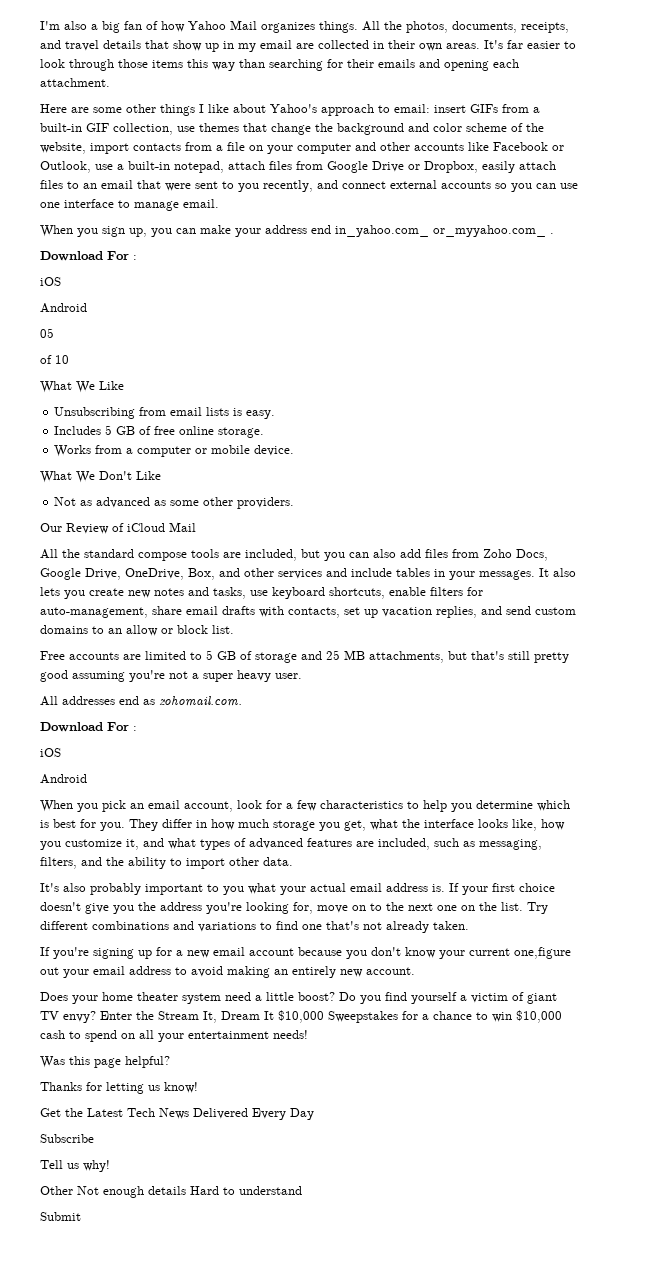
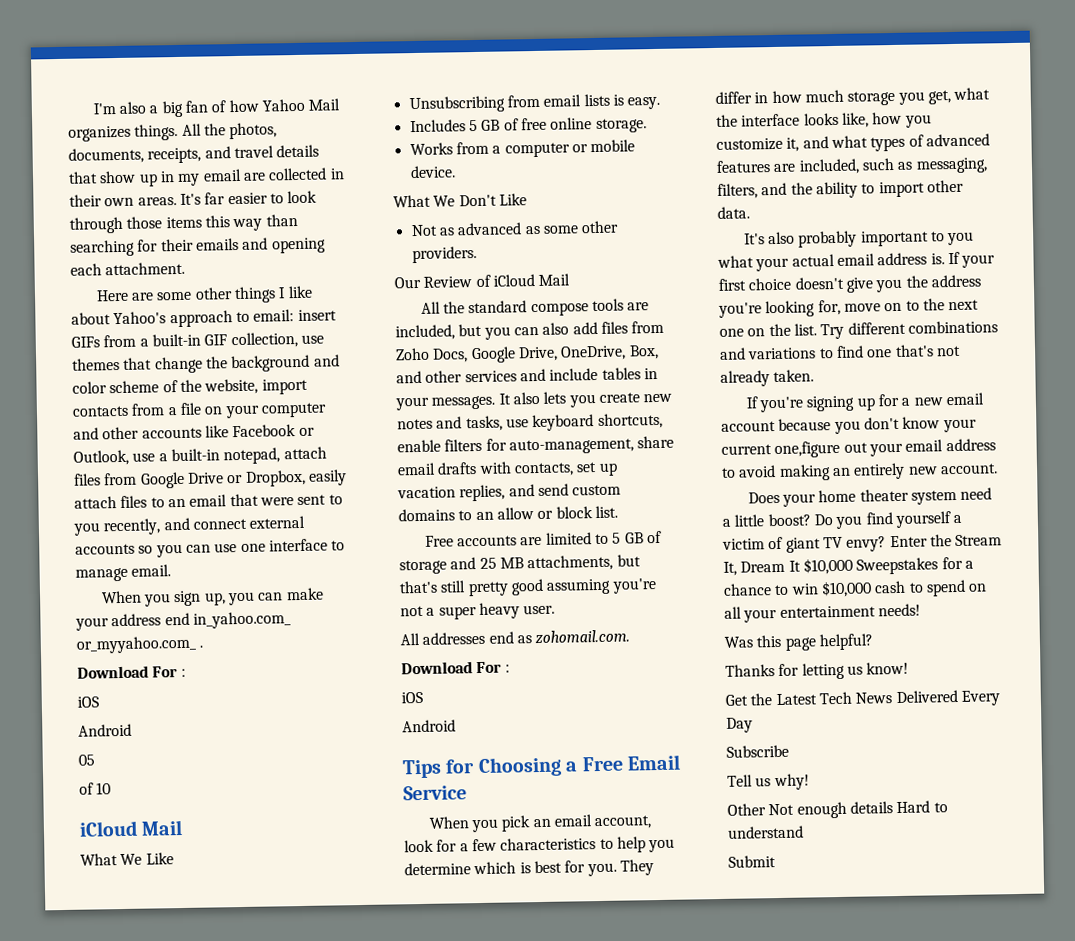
(69, 359) none -> [79,819,184,837] // iCloud Mail
(87, 779) none -> [402,754,681,779] [403,785,467,801] // Tips for Choosing a Free Email Service

